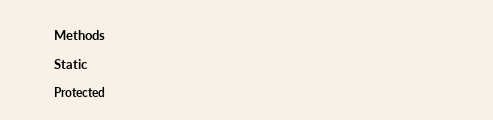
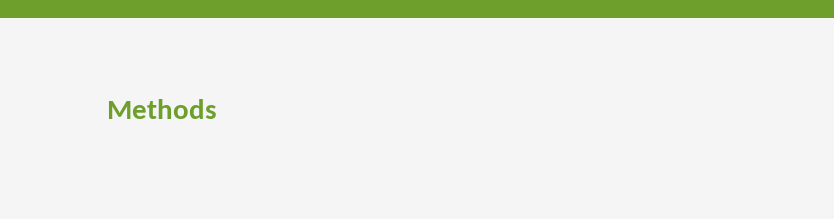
[54,59,88,69] [54,87,105,97] // Static // Protected -> (217, 109) none

